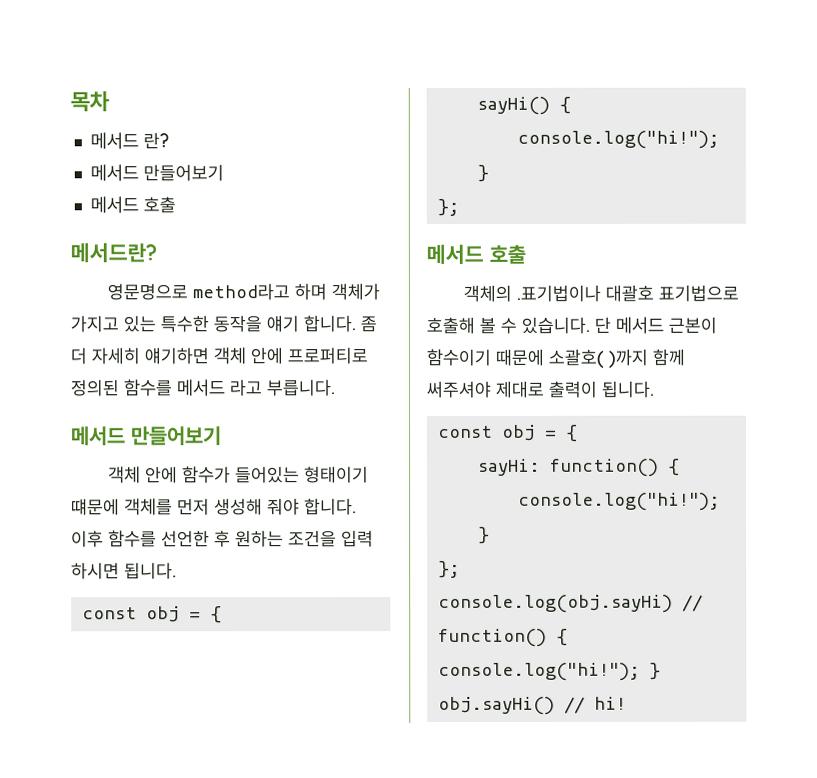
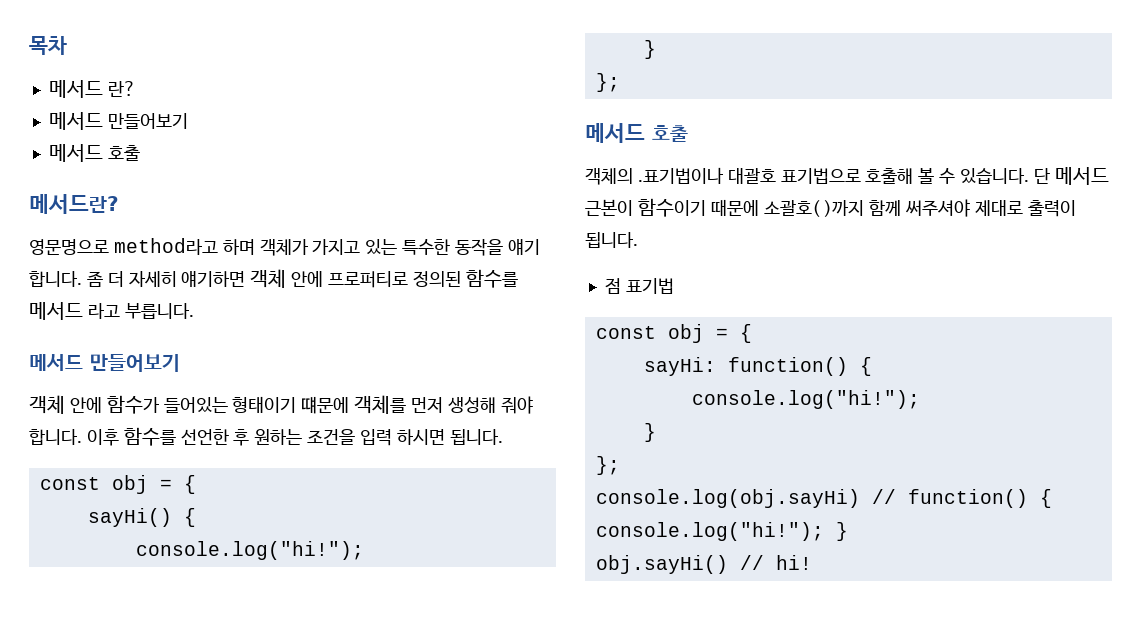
(655, 389) none -> [604,278,674,294] // 점 표기법

